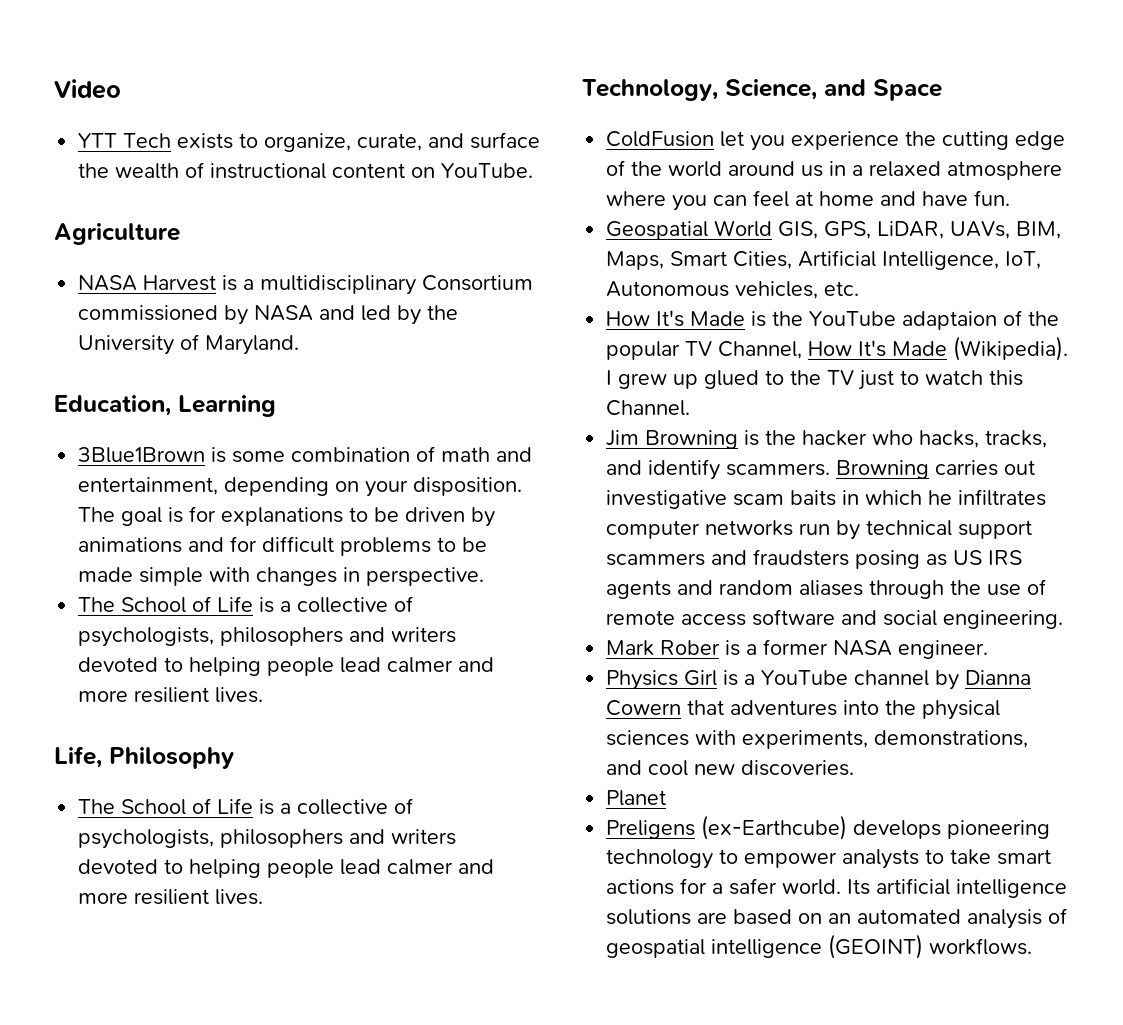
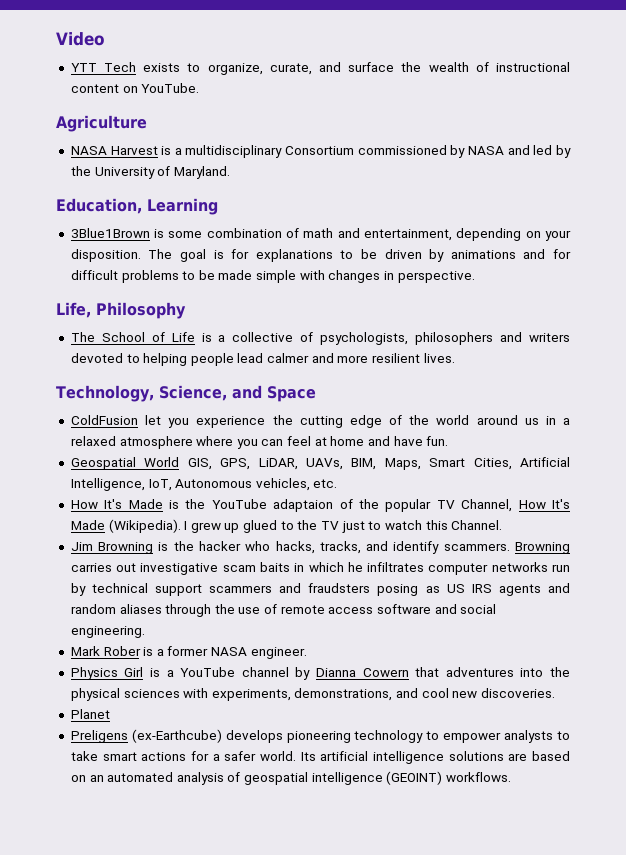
[78,596,414,613] [78,627,457,647] [78,657,495,676] [78,687,264,703] // The School of Life is a collective of psychologists, philosophers and writers devoted to helping people lead calmer and more resilient lives. -> (475, 277) none

